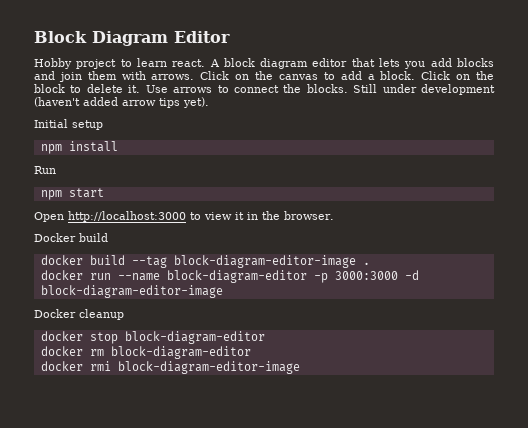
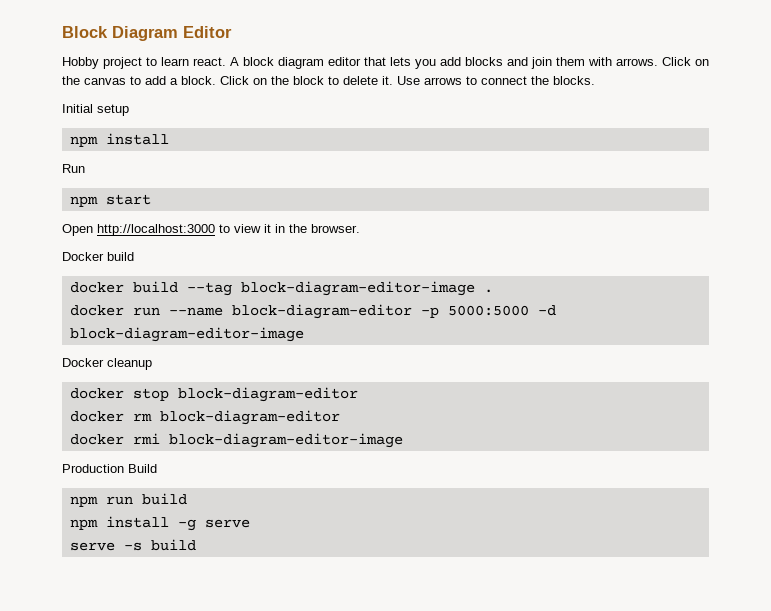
[353,84,496,95] [34,97,209,108] Still under development (haven't added arrow tips yet). -> (595, 80) none
[334,271,398,280] 3000:3000 -> [447,305,529,316] 5000:5000
(300, 367) none -> [62,464,157,473] [69,493,187,507] [69,516,250,531] [69,539,196,551] // Production Build // npm run build // npm install -g serve // serve -s build

